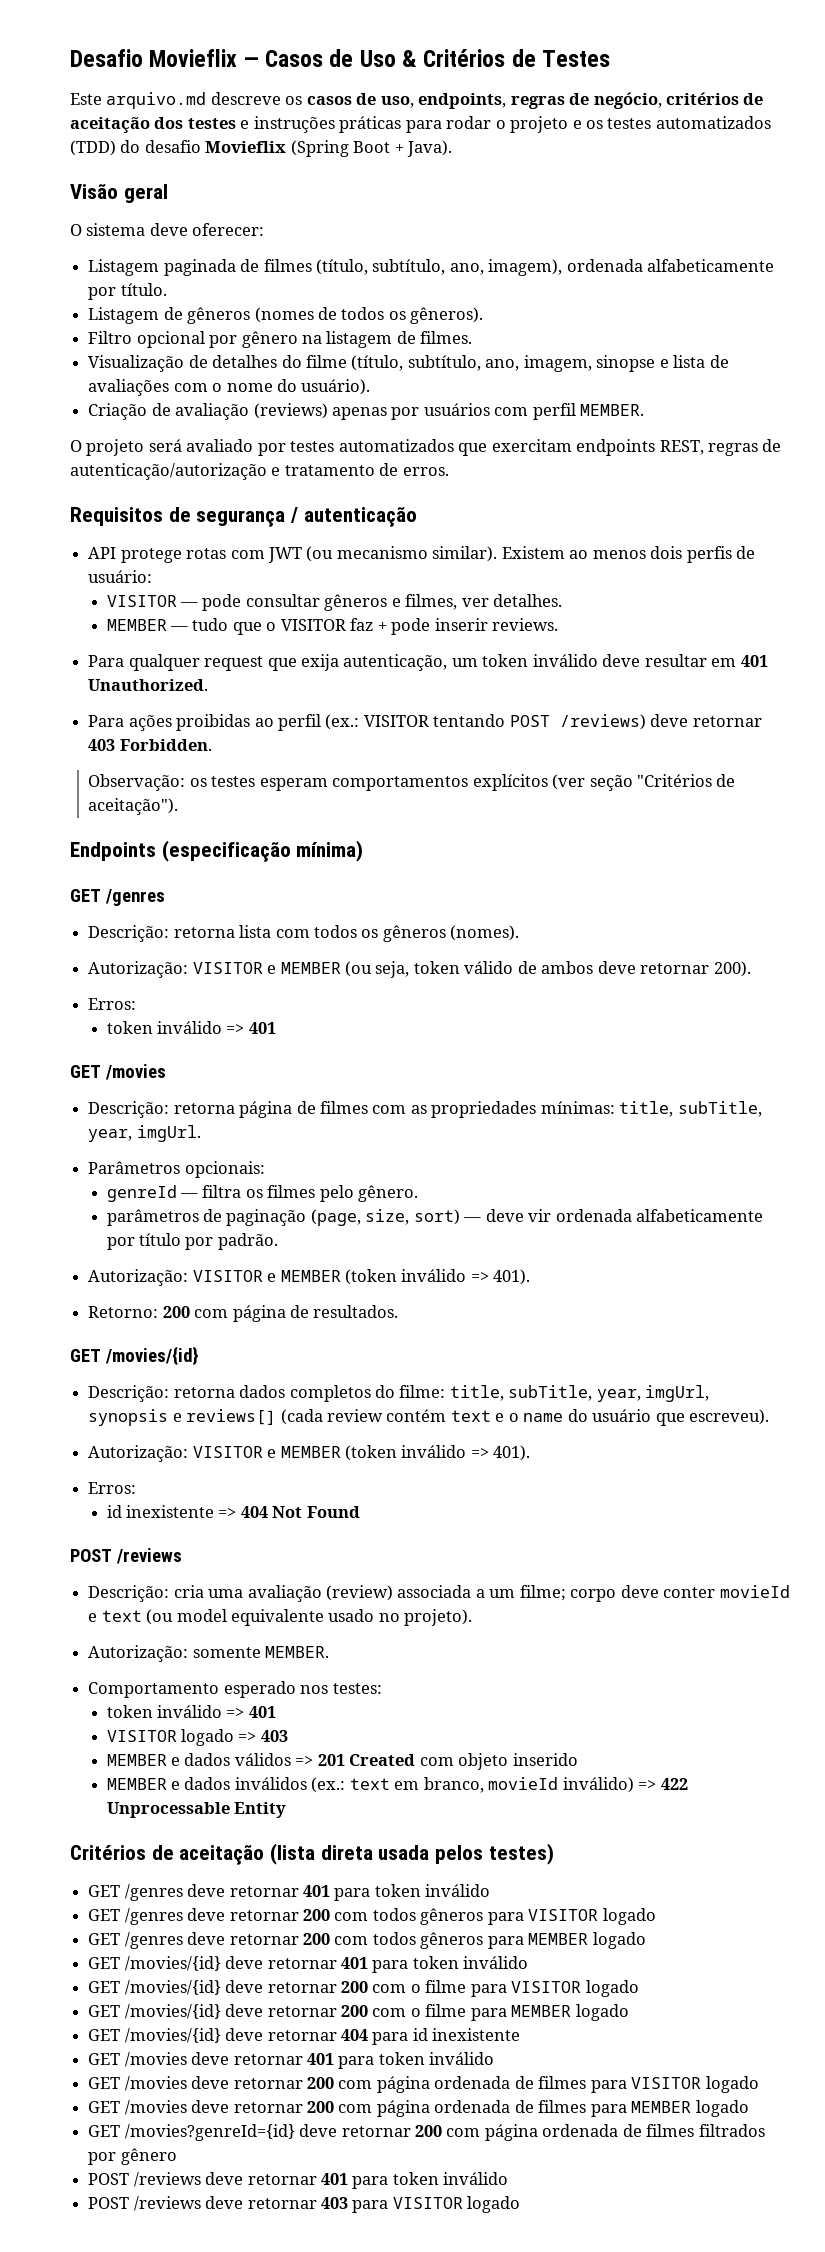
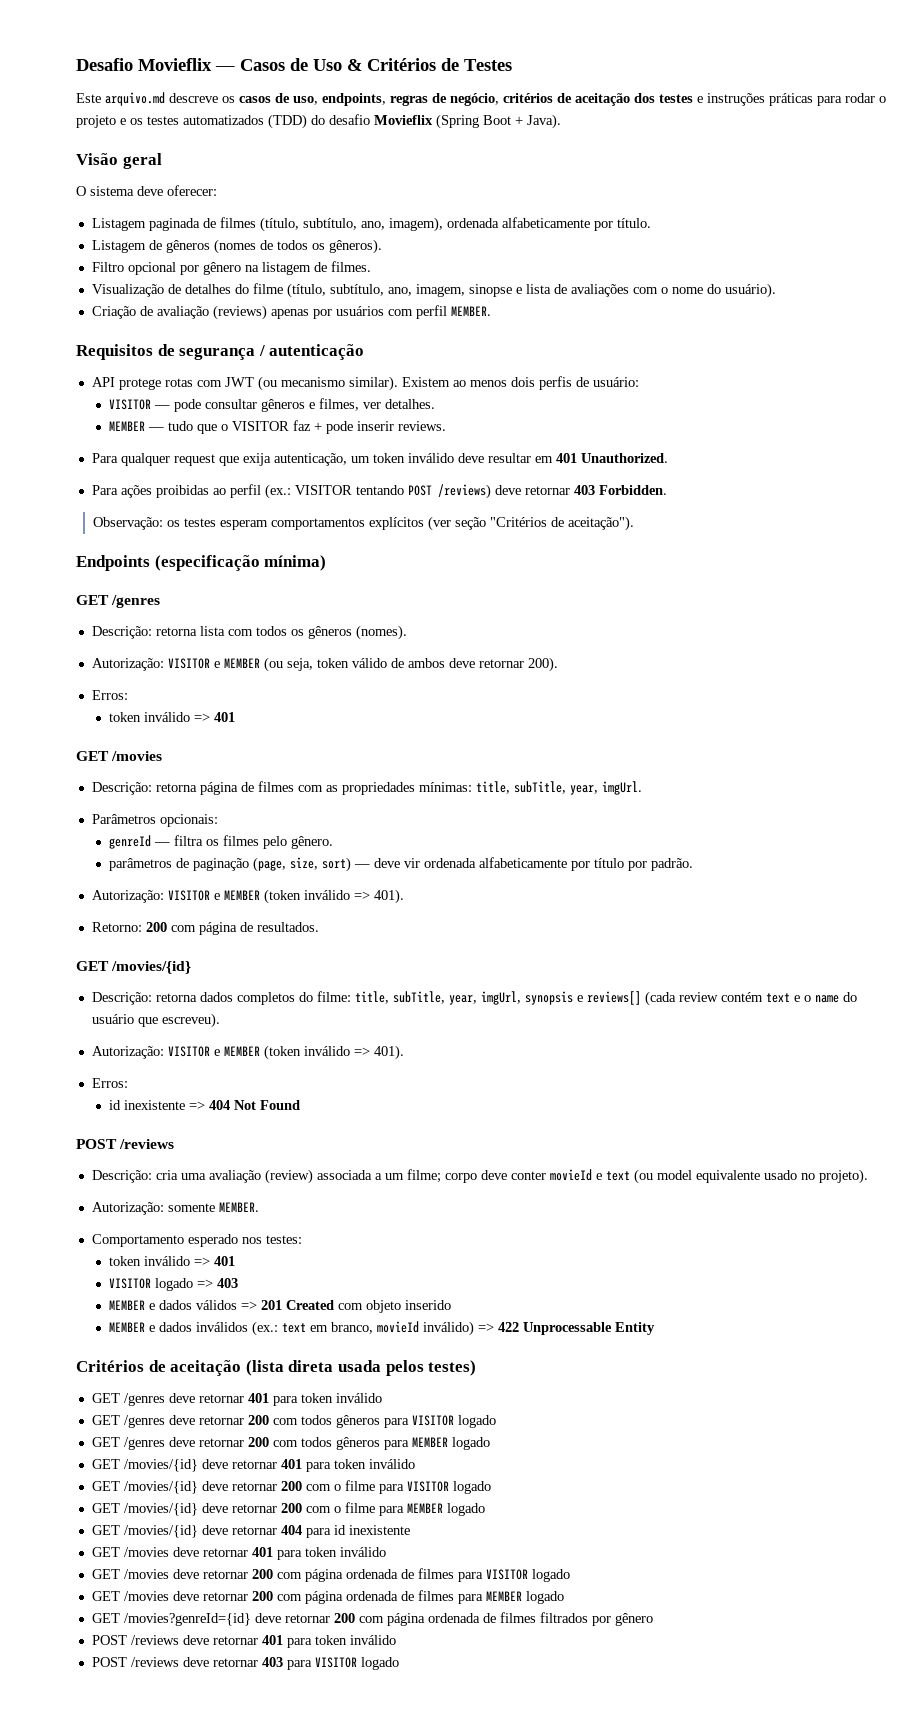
[70,439,782,456] [70,463,449,480] // O projeto será avaliado por testes automatizados que exercitam endpoints REST, regras de autenticação/autorização e tratamento de erros. -> (491, 311) none

